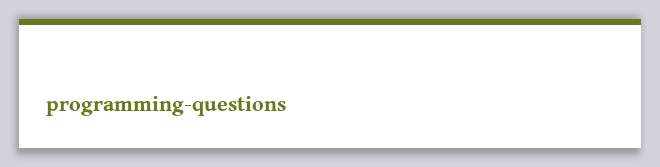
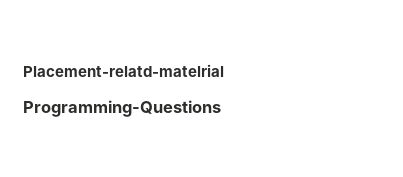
[46,96,286,116] programming-questions -> [23,64,224,77] [23,100,221,117] Placement-relatd-matelrial // Programming-Questions

